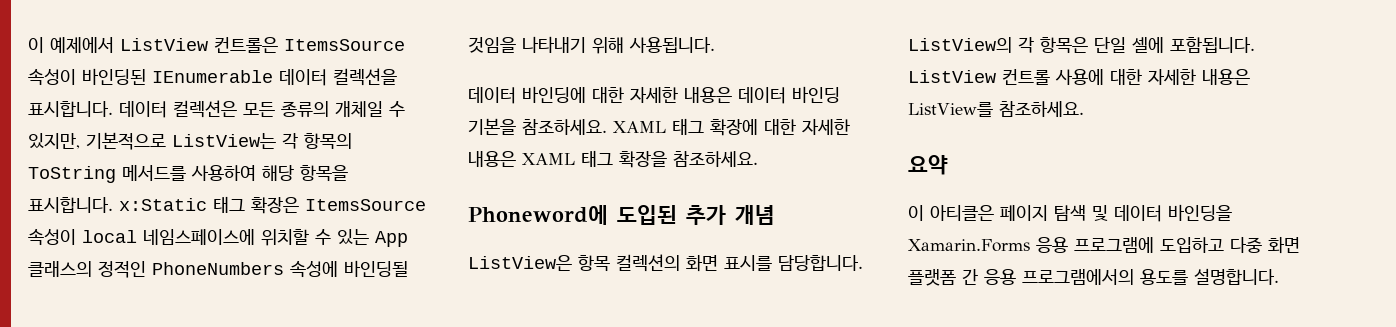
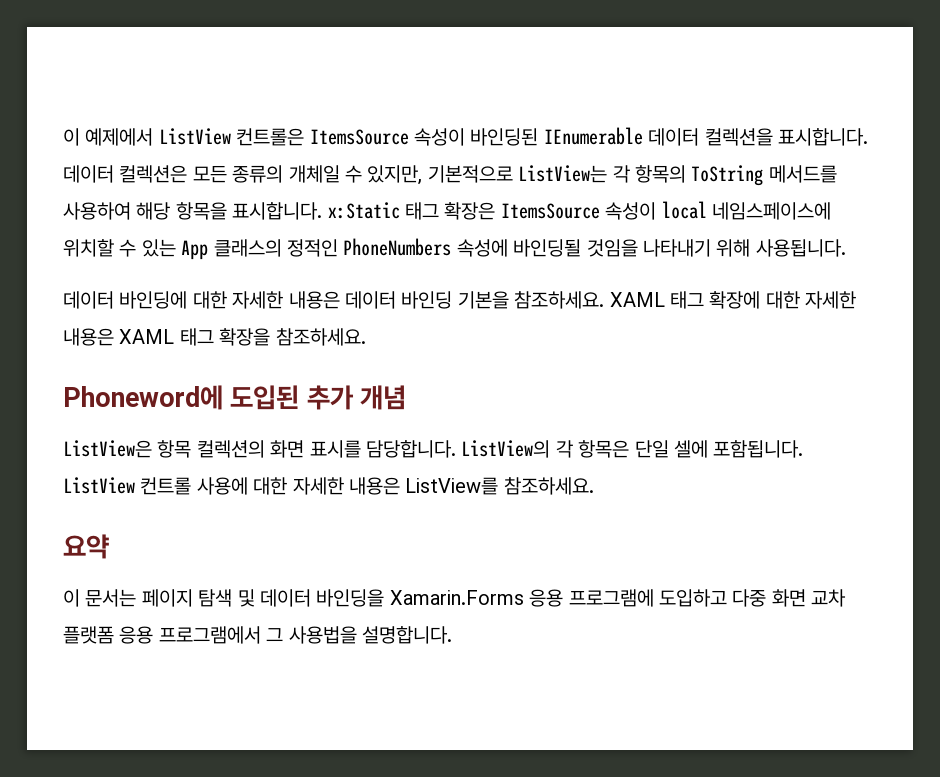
[930,205,994,221] 아티클은 -> [85,589,137,607] 문서는
[908,269,1188,286] 플랫폼 간 응용 프로그램에서의 용도를 -> [811,589,847,607] [63,626,357,644] 교차 플랫폼 응용 프로그램에서 그 사용법을

